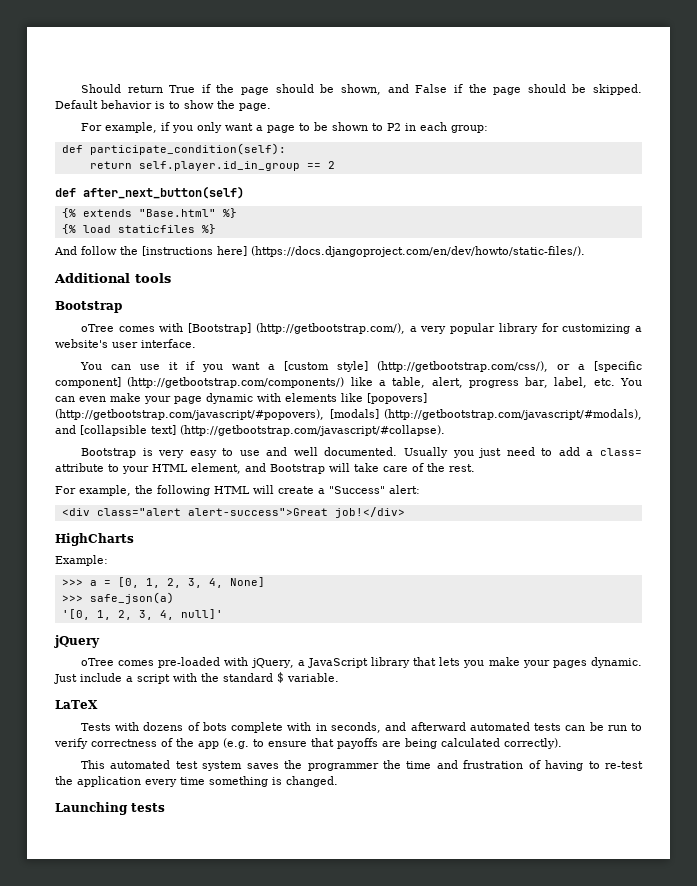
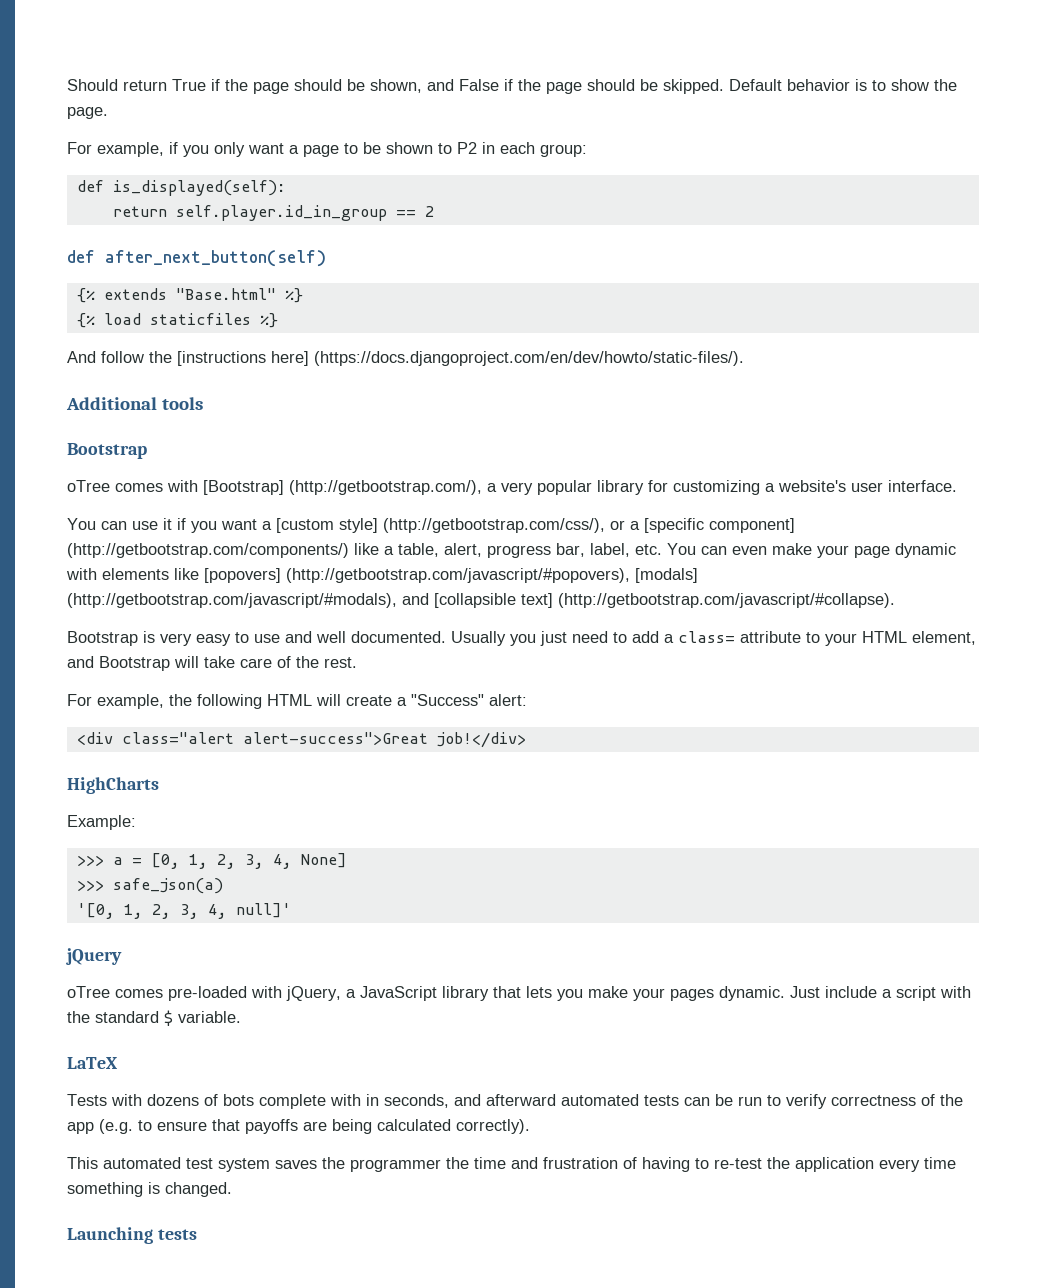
[89,143,286,155] participate_condition(self): -> [112,180,286,196] is_displayed(self):

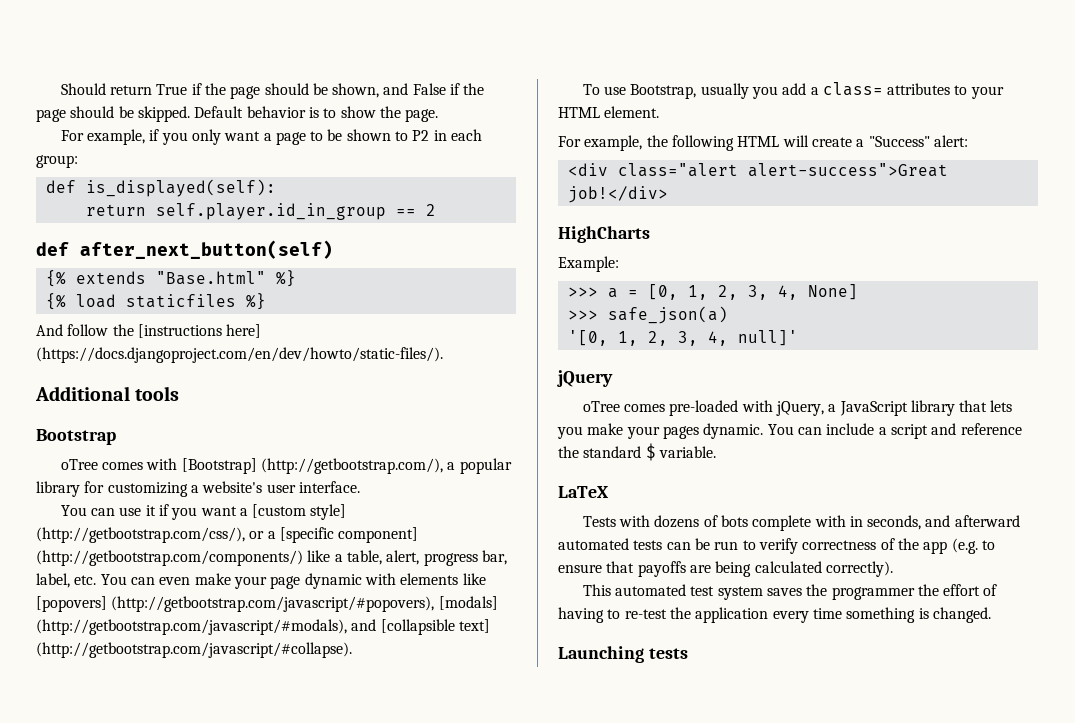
[501,482,533,495] very -> (456, 466) none
[67,631,627,646] Bootstrap is very easy to use and well documented. Usually you just need to -> [582,83,778,99] To use Bootstrap, usually you
[740,631,801,643] attribute -> [887,83,951,95] attributes
[912,631,976,645] [67,656,357,671] element, and Bootstrap will take care of the rest. -> [604,106,660,118] element.
[790,986,820,998] Just -> [767,424,822,435] You can
[940,986,971,998] with -> [931,423,1022,435] and reference
[474,1157,618,1169] time and frustration -> [943,584,981,596] effort

